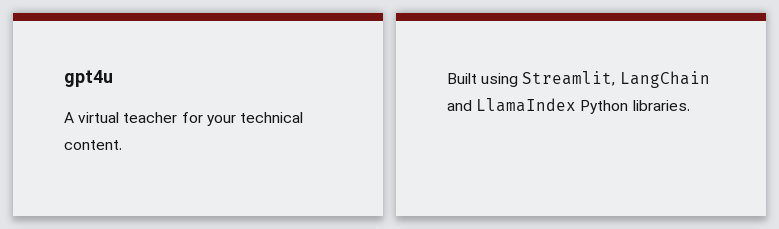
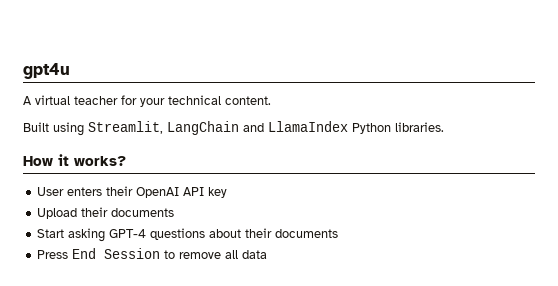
(690, 105) none -> [23,154,126,166] [37,186,228,198] [37,207,175,219] [37,228,339,242] [37,248,268,259] // How it works? // User enters their OpenAI API key // Upload their documents // Start asking GPT-4 questions about their documents // Press End Session to remove all data

